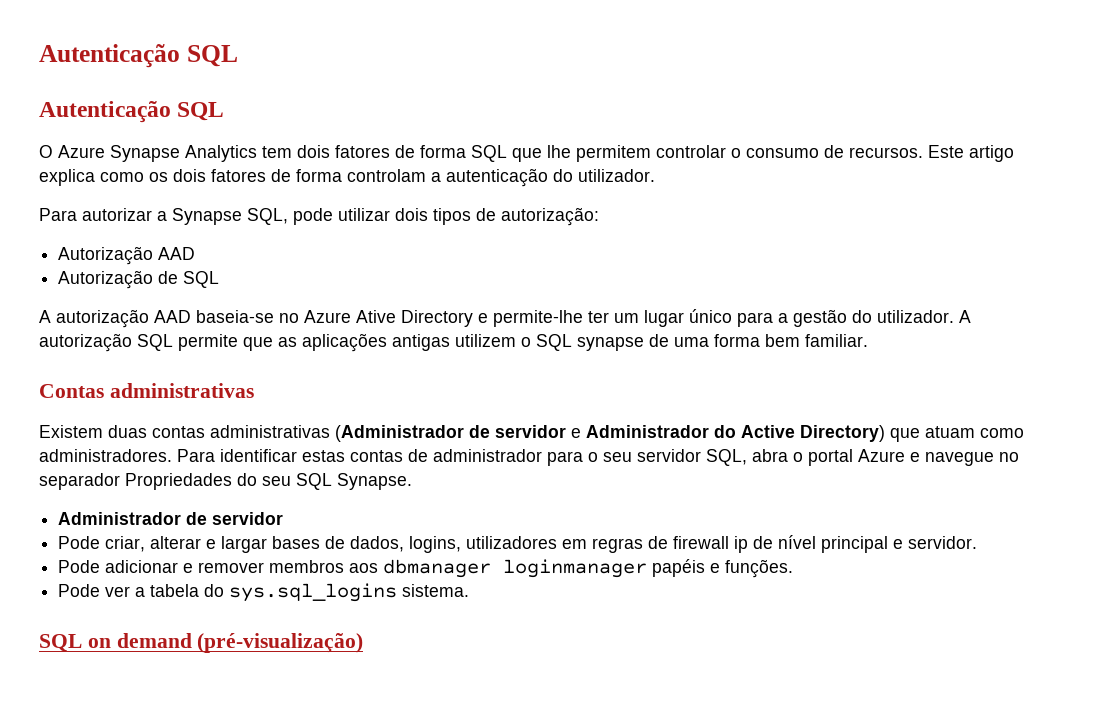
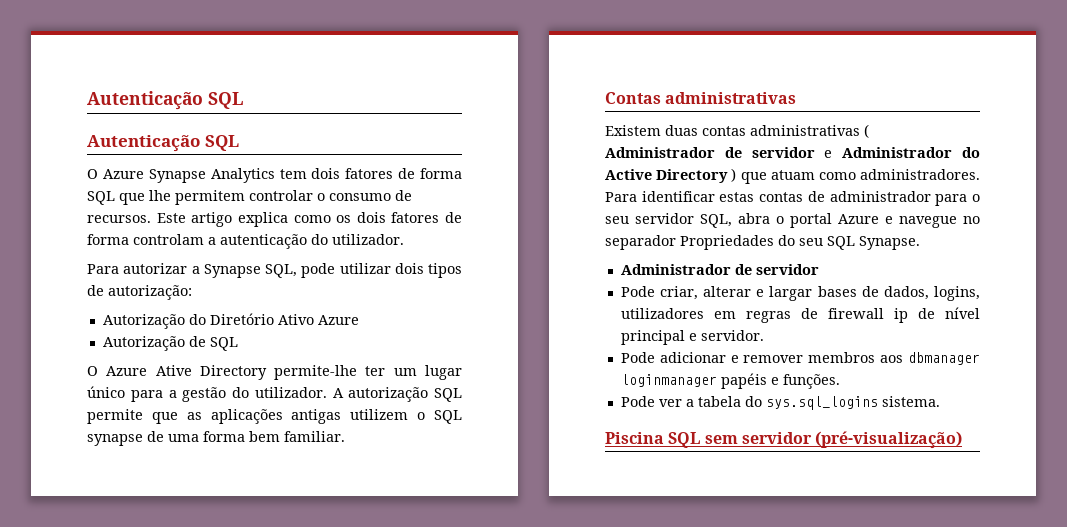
[158,247,196,260] AAD -> [188,313,359,325] do Diretório Ativo Azure
[39,309,299,328] A autorização AAD baseia-se no -> [87,366,98,376] O
[478,313,488,323] e -> (267, 372) none
[335,425,464,442] (Administrador -> [864,124,869,138] [605,147,715,158] ( Administrador
[800,425,885,442] Directory) -> [656,168,737,183] Directory )
[39,633,192,652] SQL on demand -> [605,432,812,448] Piscina SQL sem servidor

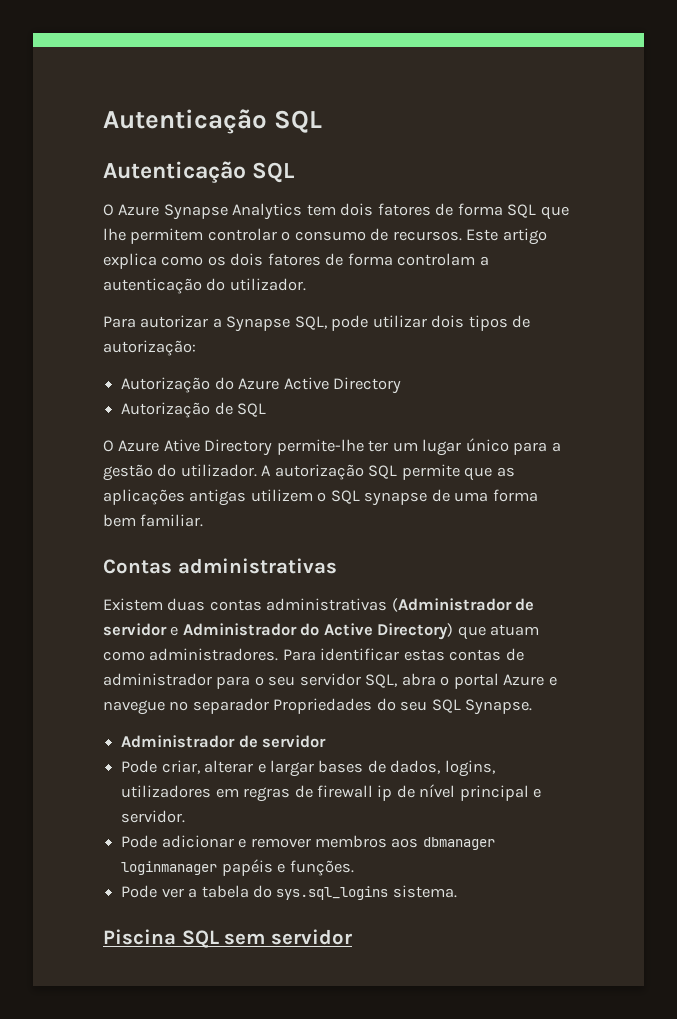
[209,313,359,325] Diretório Ativo Azure -> [238,377,401,394] Azure Active Directory
[864,124,869,138] [605,147,715,158] ( Administrador -> [391,598,512,612] (Administrador
[656,168,737,183] Directory ) -> [377,623,454,640] Directory)
[815,431,963,449] (pré-visualização) -> (352, 937) none

